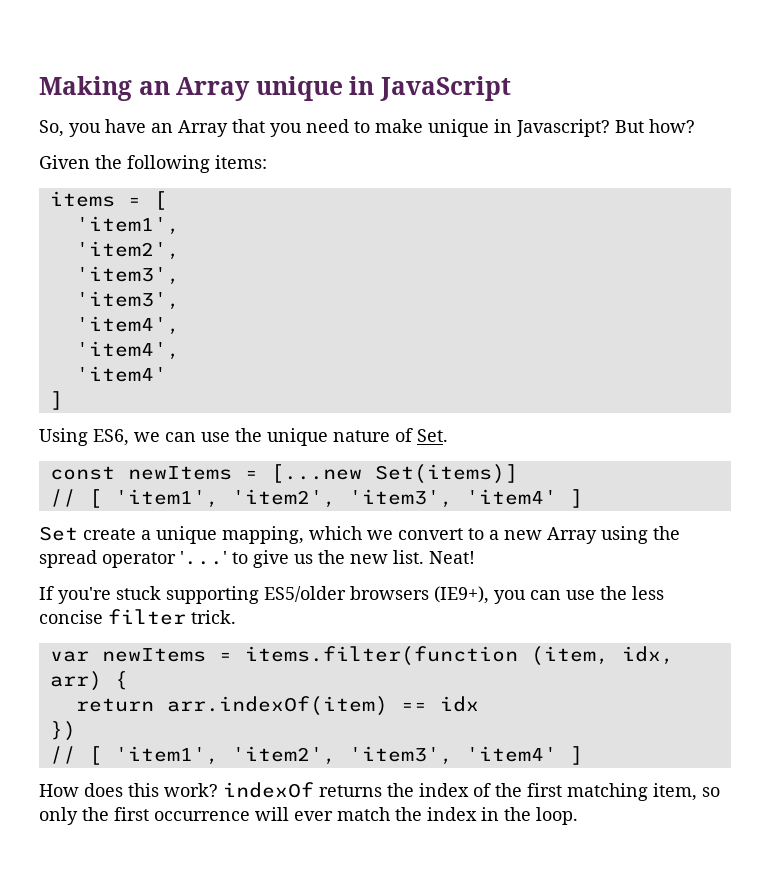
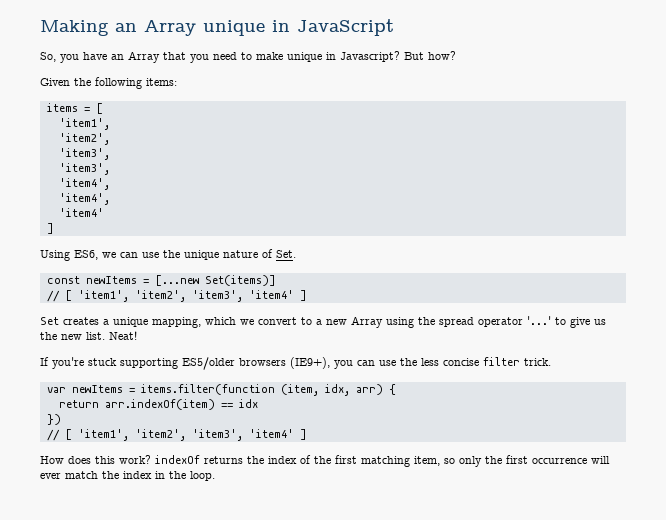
[83,528,136,540] create -> [63,317,99,325] creates

